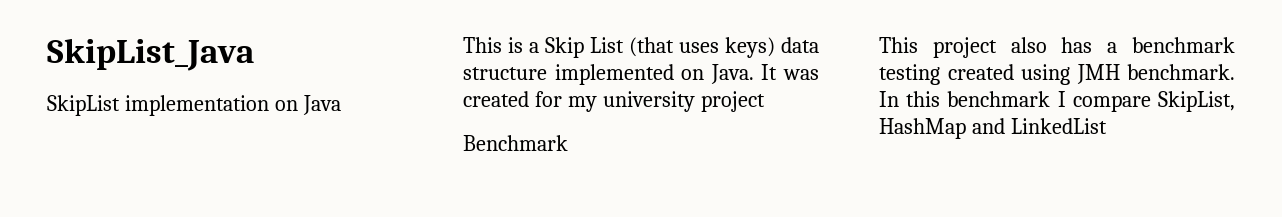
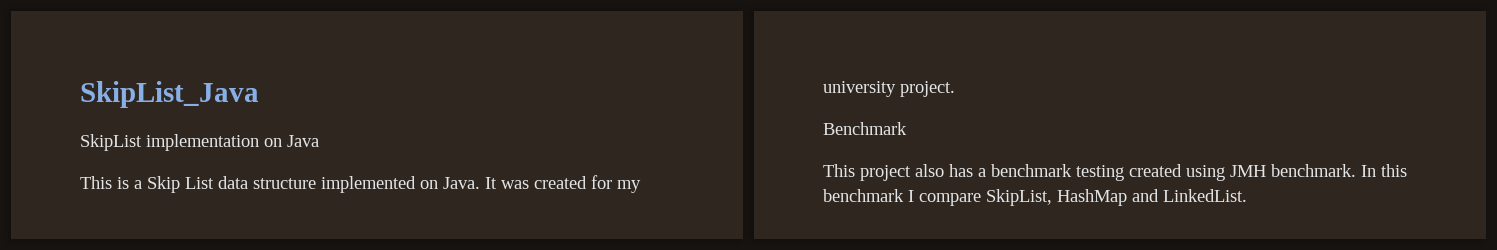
[629,37,775,58] (that uses keys) -> (214, 183) none
[700,91,765,112] project -> [900,81,955,97] project.
[1010,118,1107,134] LinkedList -> [1163,189,1247,202] LinkedList.

